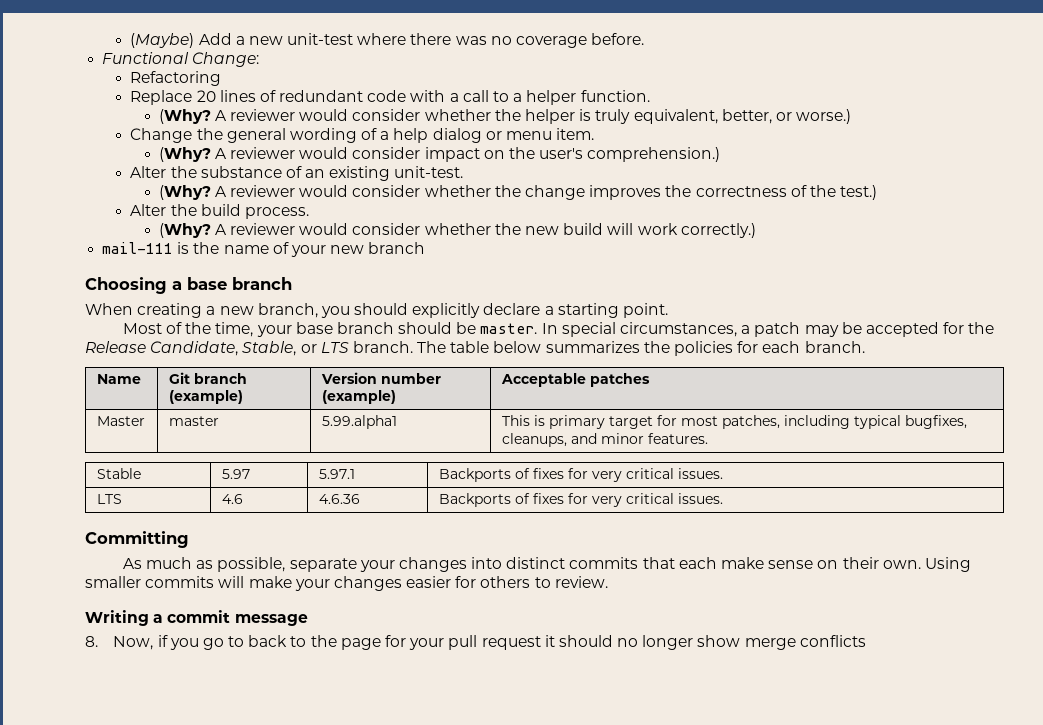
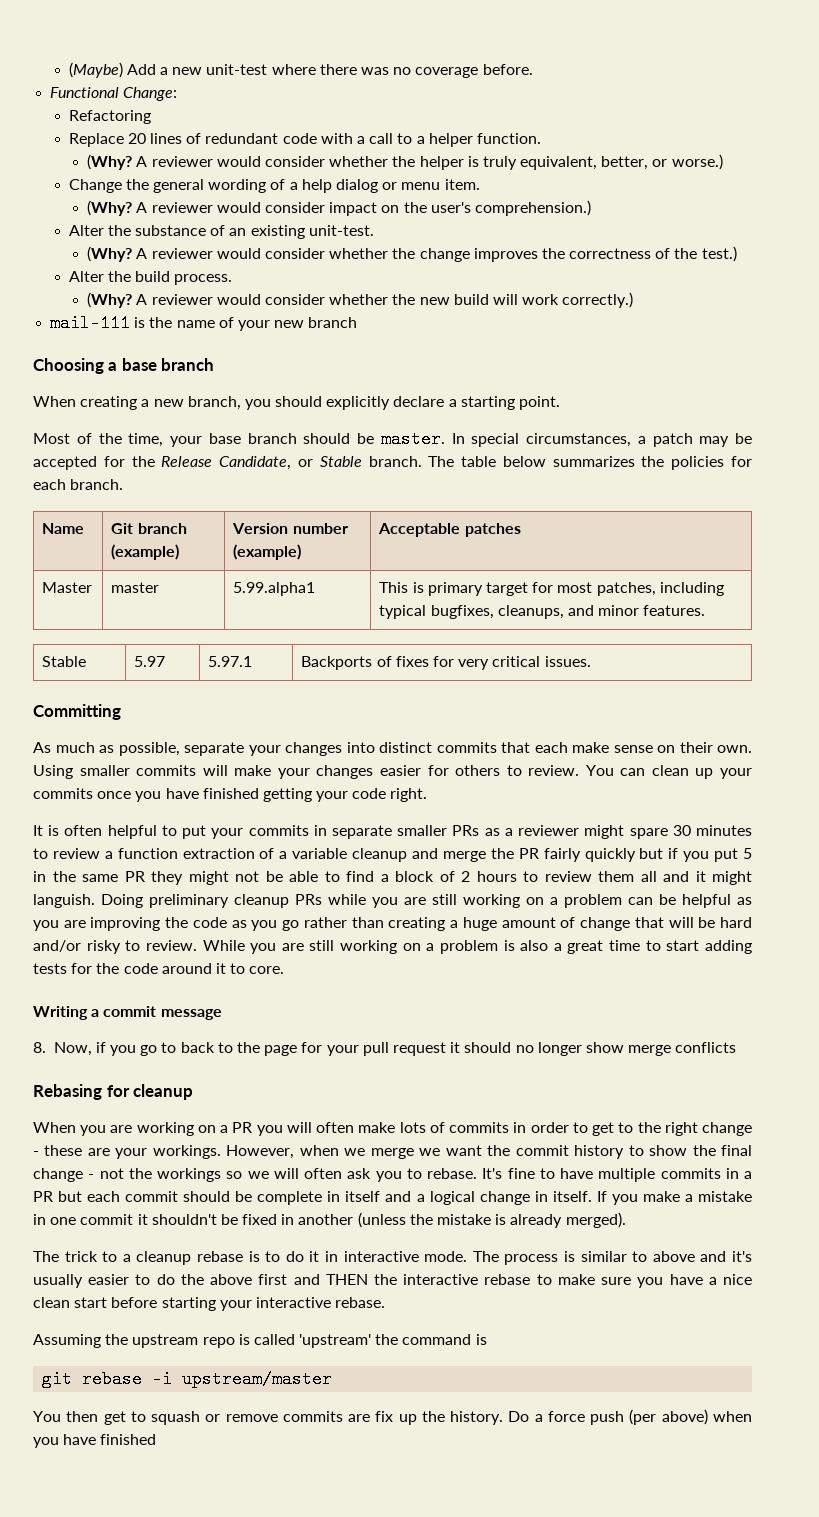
[242,341,349,356] Stable, or LTS -> [297,456,362,467] or Stable
[96,494,122,504] [221,494,243,504] [318,494,360,504] [438,493,723,507] // LTS | 4.6 | 4.6.36 | Backports of fixes for very critical issues. -> (591, 661) none
(608, 582) none -> [585,765,752,779] [33,788,428,802] [33,825,752,839] [33,848,753,862] [33,871,752,885] [33,894,752,908] [33,917,752,931] [33,940,753,954] [33,963,285,974] You can clean up your commits once you have finished getting your code right. // It is often helpful to put your commits in separate smaller PRs as a reviewer might spare 30 minutes to review a function extraction of a variable cleanup and merge the PR fairly quickly but if you put 5 in the same PR they might not be able to find a block of 2 hours to review them all and it might languish. Doing preliminary cleanup PRs while you are still working on a problem can be helpful as you are improving the code as you go rather than creating a huge amount of change that will be hard and/or risky to review. While you are still working on a problem is also a great time to start adding tests for the code around it to core.
(866, 641) none -> [33,1084,194,1100] [33,1122,752,1136] [33,1145,753,1159] [33,1168,752,1182] [33,1191,753,1205] [33,1212,626,1228] [33,1251,753,1265] [33,1274,752,1288] [33,1297,386,1311] [33,1334,487,1348] [42,1370,333,1388] [33,1409,752,1425] [33,1434,157,1448] // Rebasing for cleanup // When you are working on a PR you will often make lots of commits in order to get to the right change - these are your workings. However, when we merge we want the commit history to show the final change - not the workings so we will often ask you to rebase. It's fine to have multiple commits in a PR but each commit should be complete in itself and a logical change in itself. If you make a mistake in one commit it shouldn't be fixed in another (unless the mistake is already merged). // The trick to a cleanup rebase is to do it in interactive mode. The process is similar to above and it's usually easier to do the above first and THEN the interactive rebase to make sure you have a nice clean start before starting your interactive rebase. // Assuming the upstream repo is called 'upstream' the command is // git rebase -i upstream/master // You then get to squash or remove commits are fix up the history. Do a force push (per above) when you have finished

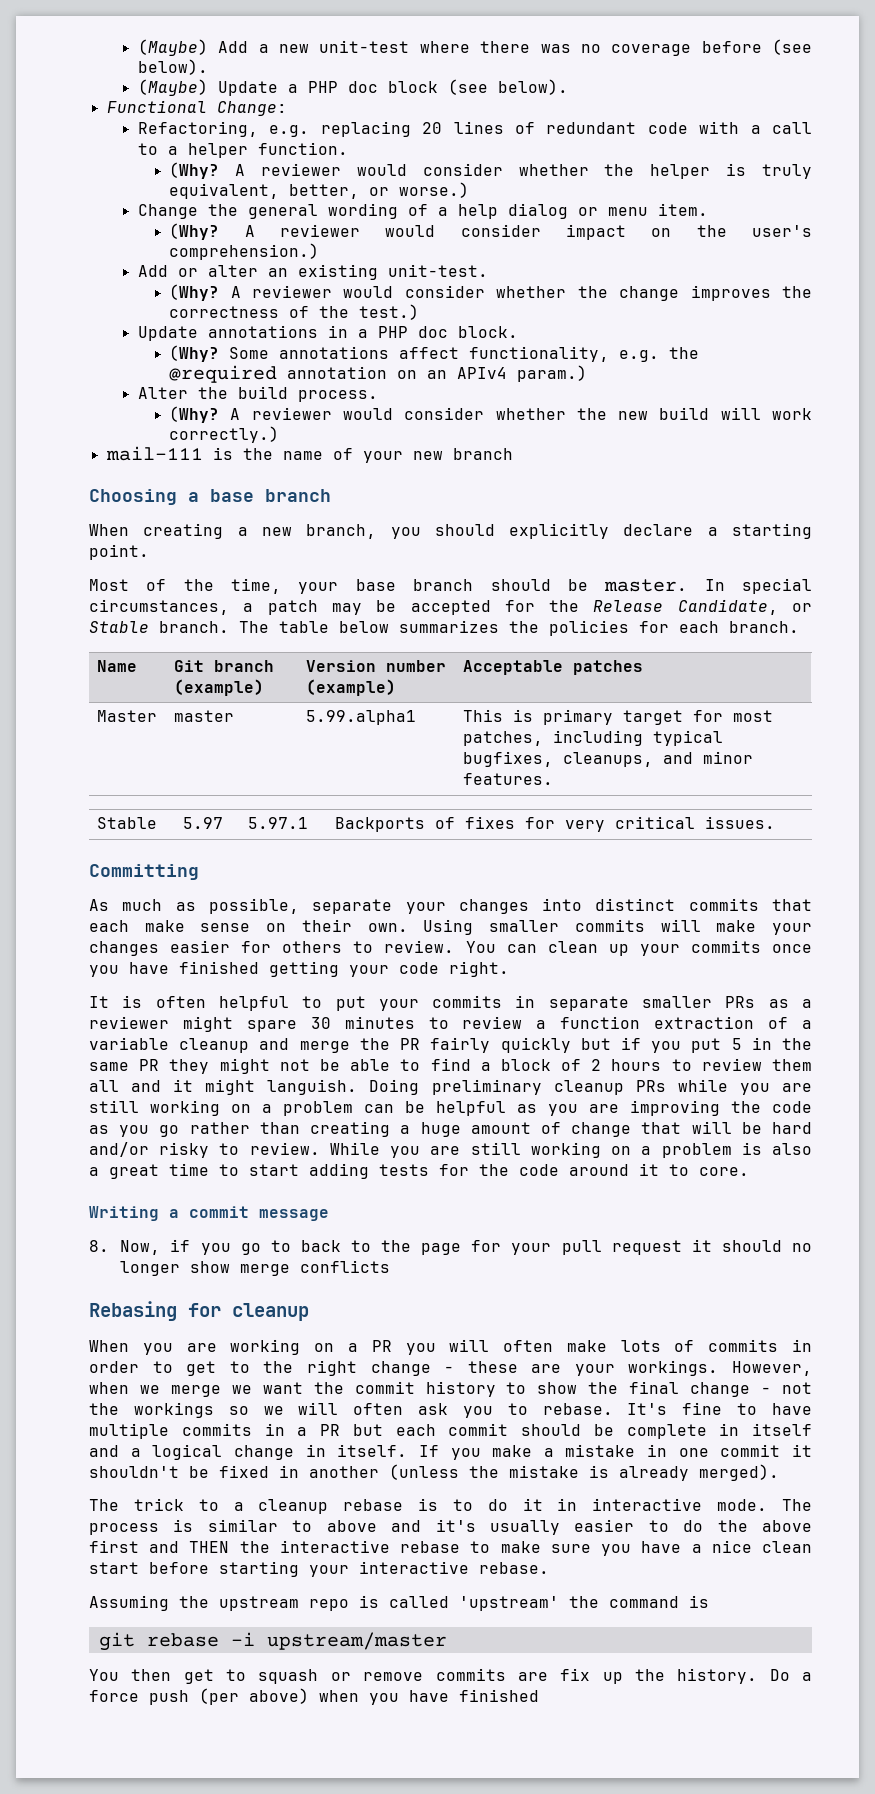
[482,64,533,75] before. -> [701,39,812,55] [137,59,208,75] [137,79,568,96] before (see below). // (Maybe) Update a PHP doc block (see below).
[68,110,151,124] [68,133,124,147] Refactoring // Replace -> [137,121,411,137] Refactoring, e.g. replacing
[68,225,226,236] Alter the substance of -> [137,265,258,277] Add or alter
(737, 254) none -> [137,325,518,341] [169,345,700,362] [169,365,588,383] // Update annotations in a PHP doc block. // (Why? Some annotations affect functionality, e.g. the @required annotation on an APIv4 param.)

